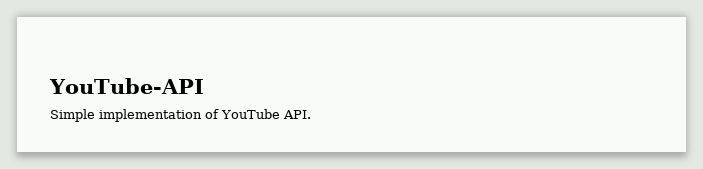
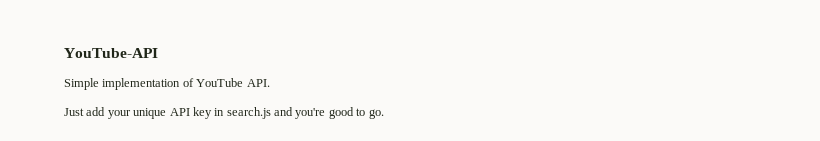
(311, 114) none -> [64,107,384,119] // Just add your unique API key in search.js and you're good to go.

